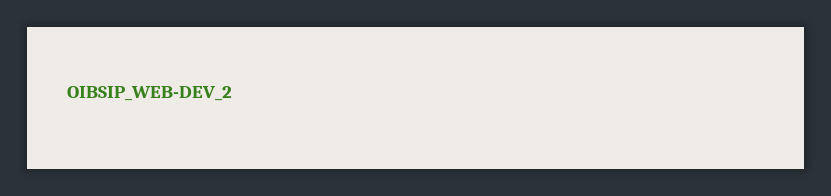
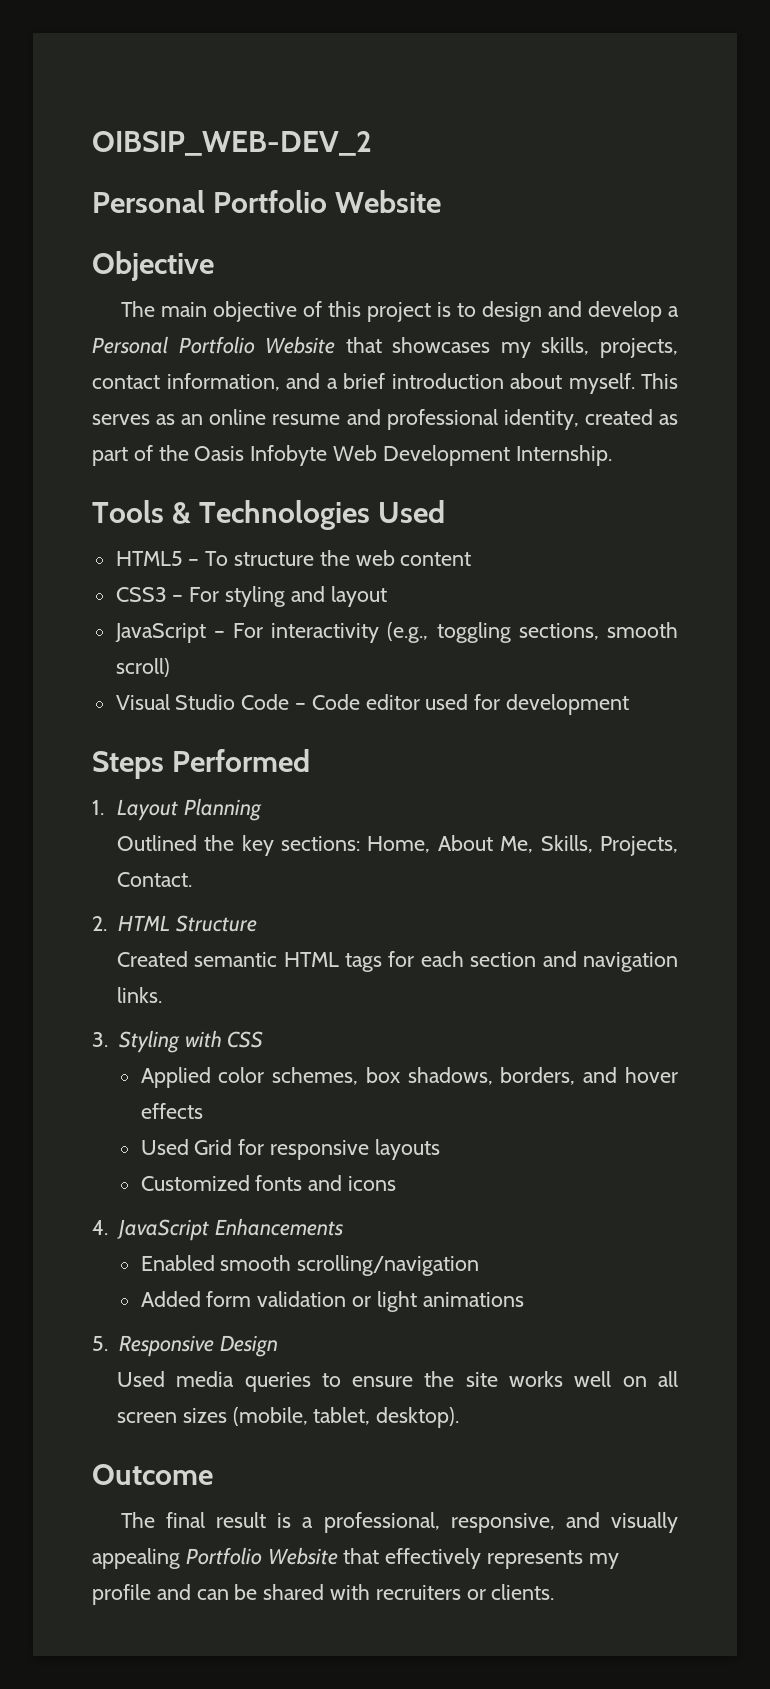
(232, 93) none -> [92,190,442,213] [92,251,214,281] [120,301,679,322] [92,336,678,358] [92,373,678,394] [92,409,678,430] [92,445,612,466] [92,500,446,530] [115,550,472,566] [115,586,387,607] [114,622,678,643] [115,658,170,677] [115,694,630,715] [92,749,311,779] [92,798,262,821] [116,835,678,856] [116,872,192,887] [92,915,257,932] [116,951,678,972] [116,987,162,1003] [92,1030,264,1053] [140,1067,678,1088] [140,1103,203,1119] [140,1139,440,1160] [140,1175,396,1191] [92,1218,343,1241] [140,1255,480,1276] [140,1291,524,1312] [92,1335,278,1357] [116,1371,679,1392] [116,1407,460,1428] [92,1464,213,1485] [120,1512,678,1533] [92,1547,619,1569] [92,1584,555,1605] // Personal Portfolio Website // Objective // The main objective of this project is to design and develop a Personal Portfolio Website that showcases my skills, projects, contact information, and a brief introduction about myself. This serves as an online resume and professional identity, created as part of the Oasis Infobyte Web Development Internship. // Tools & Technologies Used // HTML5 – To structure the web content // CSS3 – For styling and layout // JavaScript – For interactivity (e.g., toggling sections, smooth scroll) // Visual Studio Code – Code editor used for development // Steps Performed // 1. Layout Planning // Outlined the key sections: Home, About Me, Skills, Projects, Contact. // 2. HTML Structure // Created semantic HTML tags for each section and navigation links. // 3. Styling with CSS // Applied color schemes, box shadows, borders, and hover effects // Used Grid for responsive layouts // Customized fonts and icons // 4. JavaScript Enhancements // Enabled smooth scrolling/navigation // Added form validation or light animations // 5. Responsive Design // Used media queries to ensure the site works well on all screen sizes (mobile, tablet, desktop). // Outcome // The final result is a professional, responsive, and visually appealing Portfolio Website that effectively represents my profile and can be shared with recruiters or clients.

